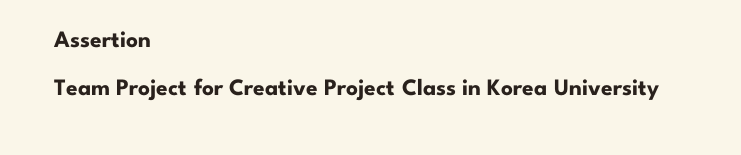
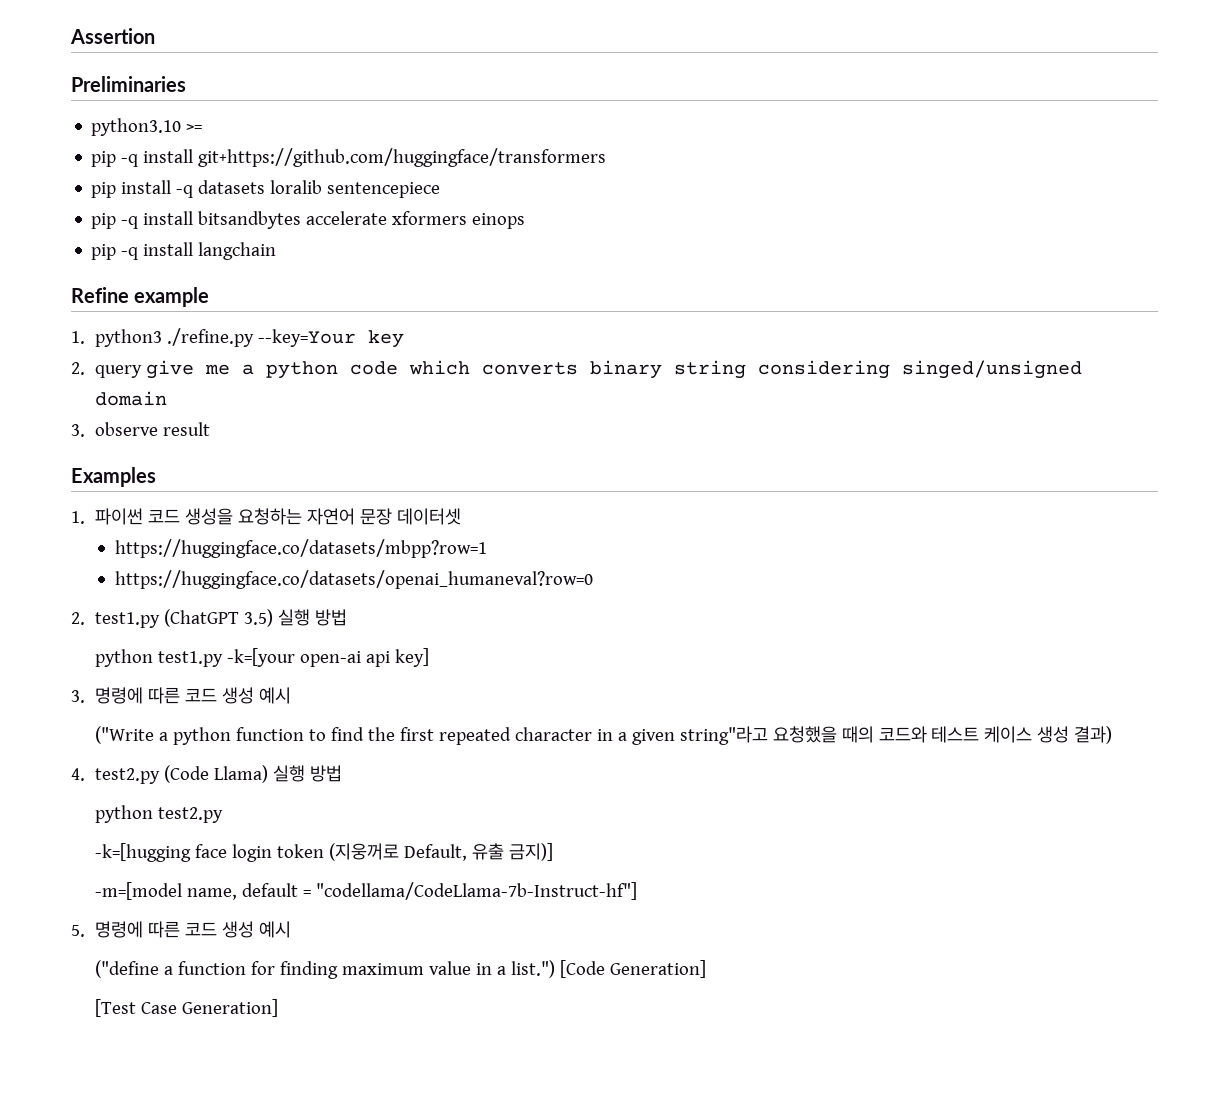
[54,78,659,101] Team Project for Creative Project Class in Korea University -> [71,76,186,92] [91,118,203,136] [91,148,607,167] [91,180,441,198] [91,211,526,229] [91,242,277,260] [71,287,210,307] [71,328,404,348] [71,360,1082,379] [94,391,167,406] [71,422,210,437] [71,467,156,487] [71,508,461,525] [114,539,487,558] [114,570,593,589] [71,609,347,628] [94,648,429,667] [71,687,291,704] [94,726,1113,745] [71,765,342,784] [94,805,223,823] [94,843,553,862] [94,882,637,900] [71,921,291,938] [94,960,706,979] [94,999,278,1017] Preliminaries // python3.10 >= // pip -q install git+https://github.com/huggingface/transformers // pip install -q datasets loralib sentencepiece // pip -q install bitsandbytes accelerate xformers einops // pip -q install langchain // Refine example // 1. python3 ./refine.py --key=Your key // 2. query give me a python code which converts binary string considering singed/unsigned domain // 3. observe result // Examples // 1. 파이썬 코드 생성을 요청하는 자연어 문장 데이터셋 // https://huggingface.co/datasets/mbpp?row=1 // https://huggingface.co/datasets/openai_humaneval?row=0 // 2. test1.py (ChatGPT 3.5) 실행 방법 // python test1.py -k=[your open-ai api key] // 3. 명령에 따른 코드 생성 예시 // ("Write a python function to find the first repeated character in a given string"라고 요청했을 때의 코드와 테스트 케이스 생성 결과) // 4. test2.py (Code Llama) 실행 방법 // python test2.py // -k=[hugging face login token (지웅꺼로 Default, 유출 금지)] // -m=[model name, default = "codellama/CodeLlama-7b-Instruct-hf"] // 5. 명령에 따른 코드 생성 예시 // ("define a function for finding maximum value in a list.") [Code Generation] // [Test Case Generation]

